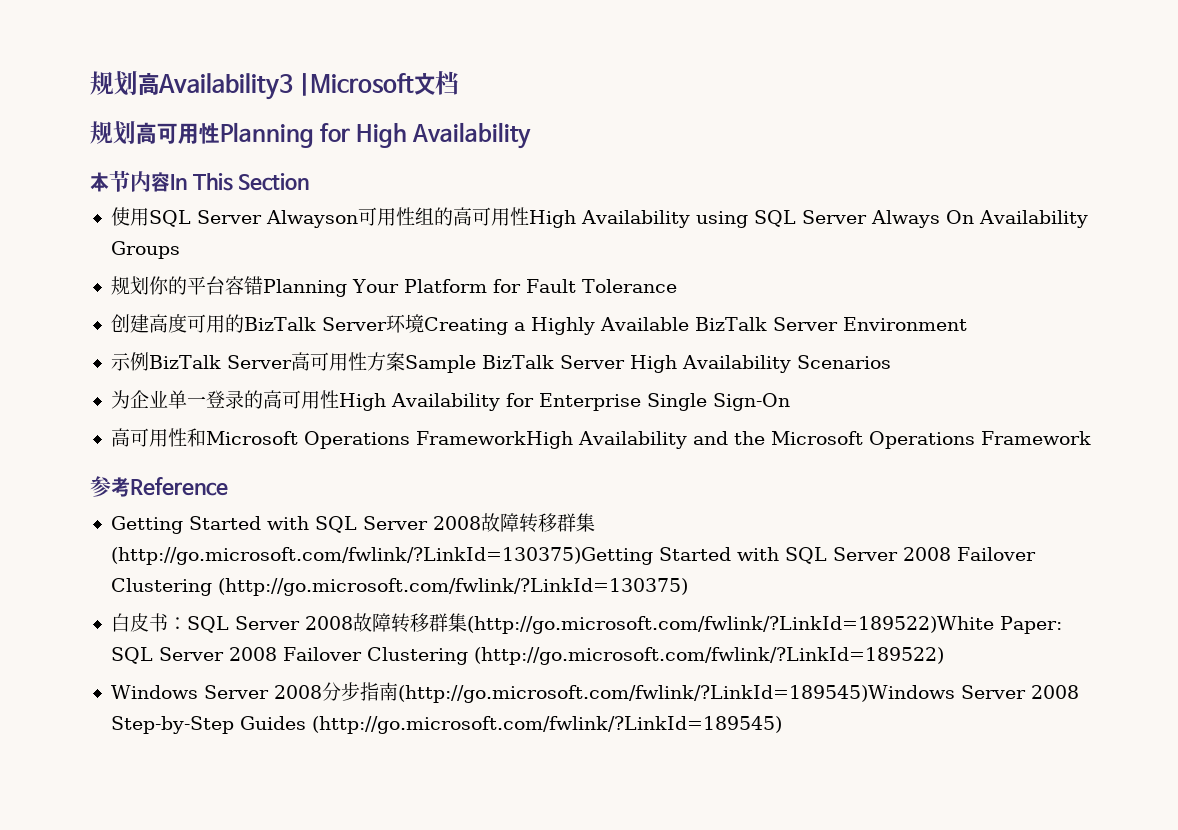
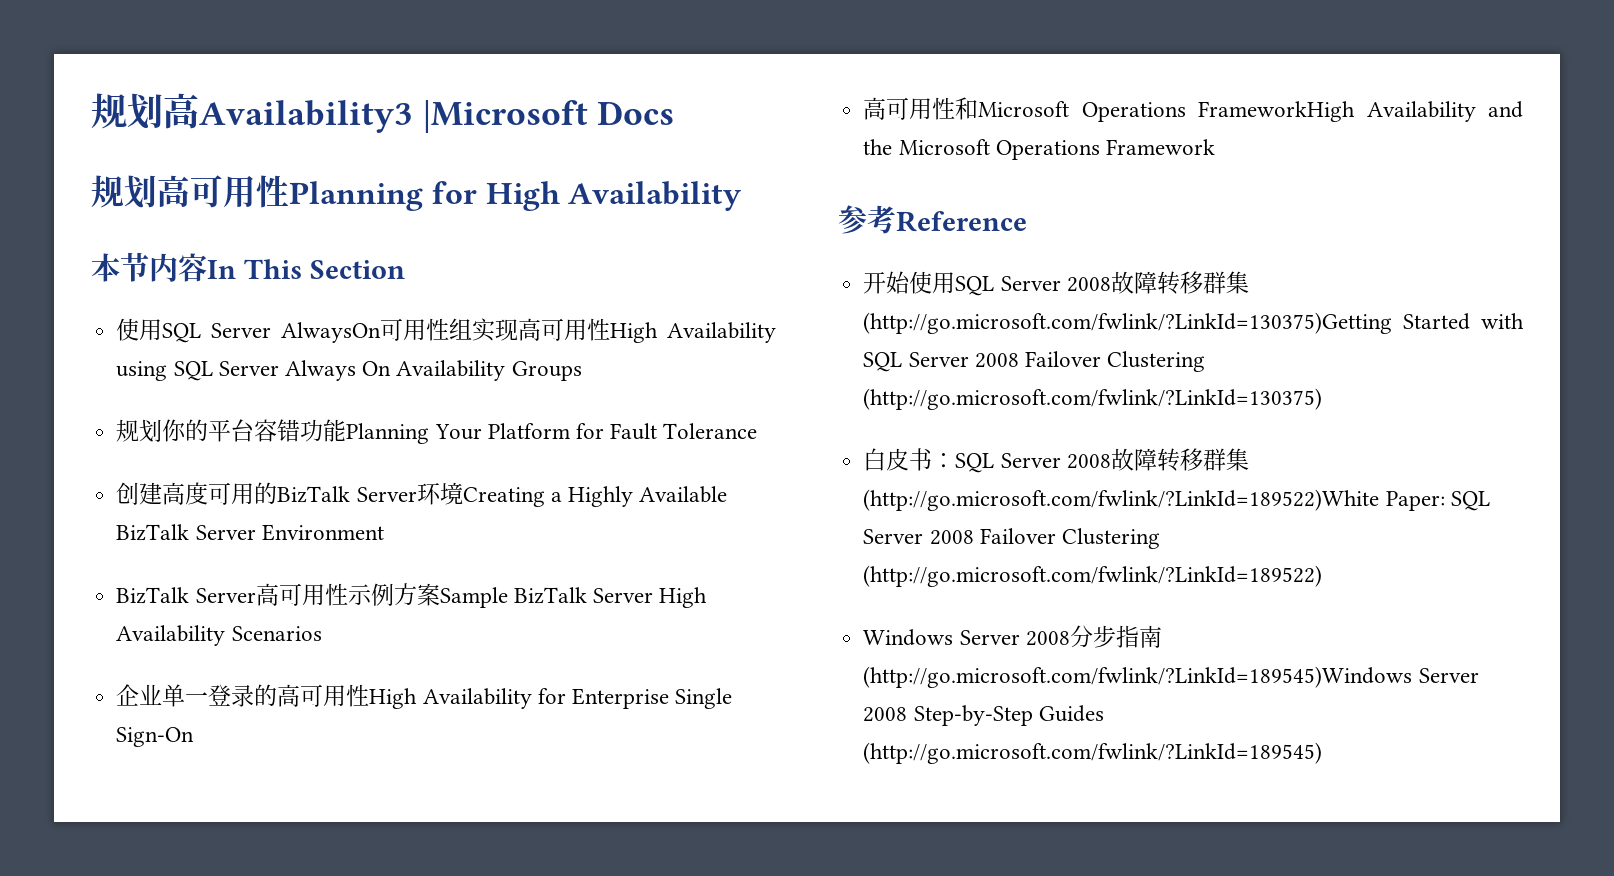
[414,71,460,95] 文档 -> [597,101,675,125] Docs
[265,210,358,228] Alwayson -> [281,322,382,343] AlwaysOn
[433,207,453,226] 的 -> [472,318,519,342] 实现
(263, 285) none -> [300,419,347,442] 功能
[110,352,149,371] 示例 -> (384, 532) none
(367, 361) none -> [347,583,394,606] 示例
[110,390,130,409] 为 -> (322, 633) none
[110,516,309,534] Getting Started with -> [863,271,956,294] 开始使用

